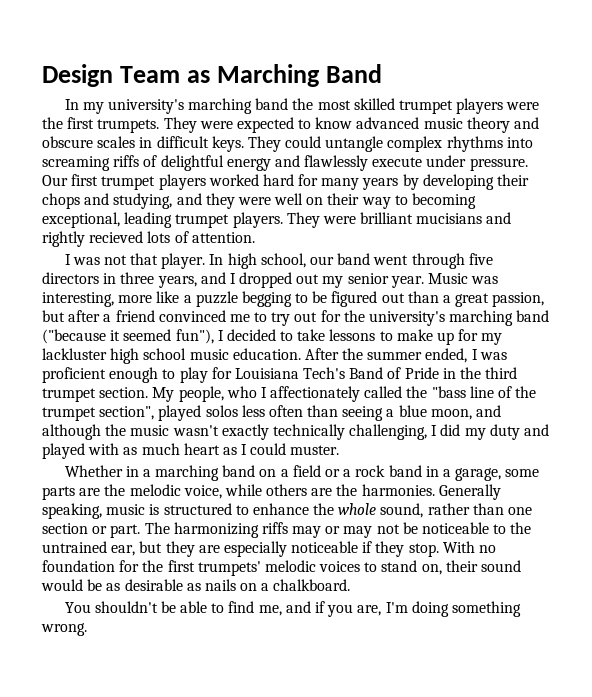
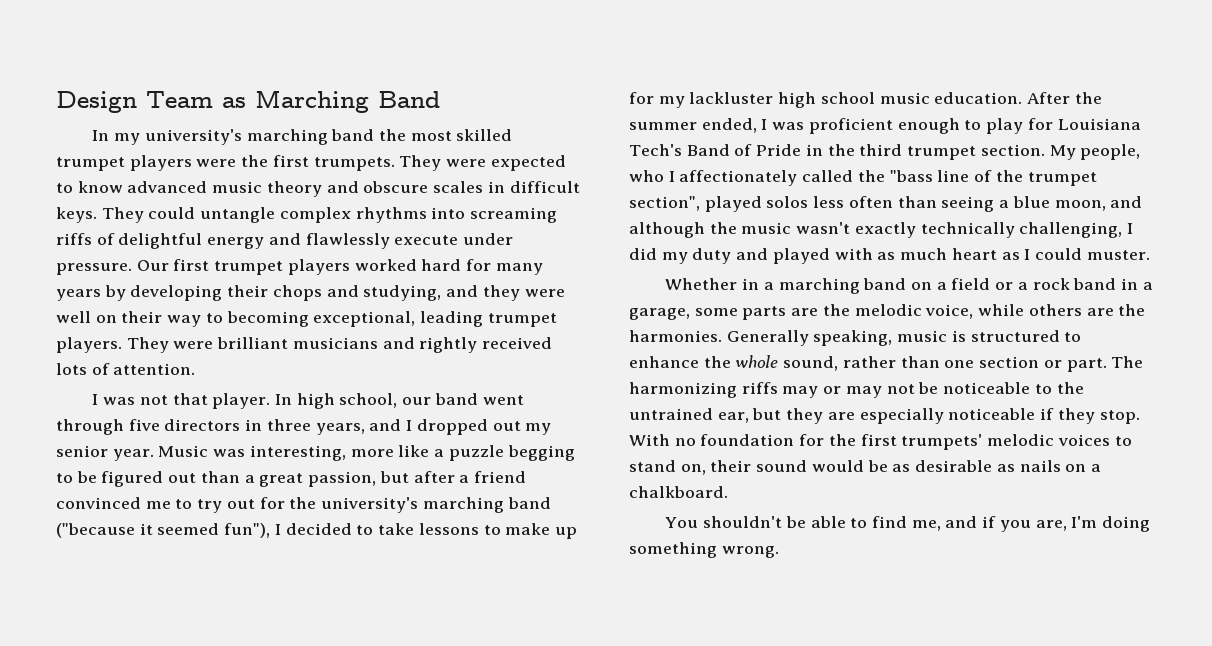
[416,213,483,224] mucisians -> [292,337,378,349] musicians
[89,231,144,243] recieved -> [482,337,553,349] received

